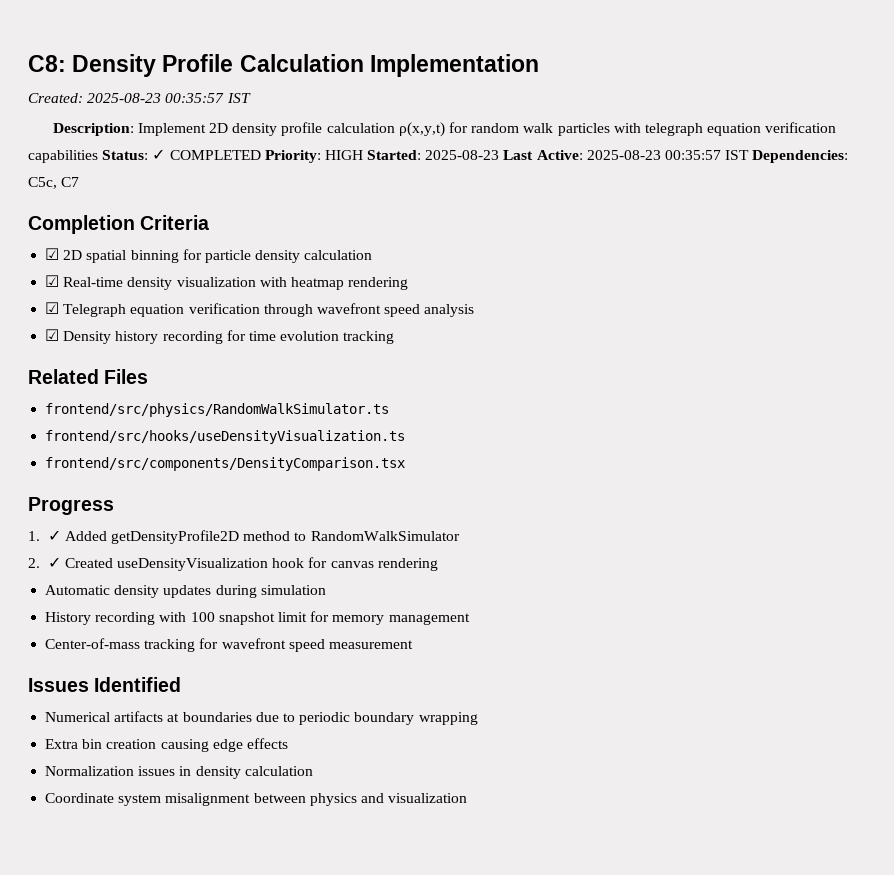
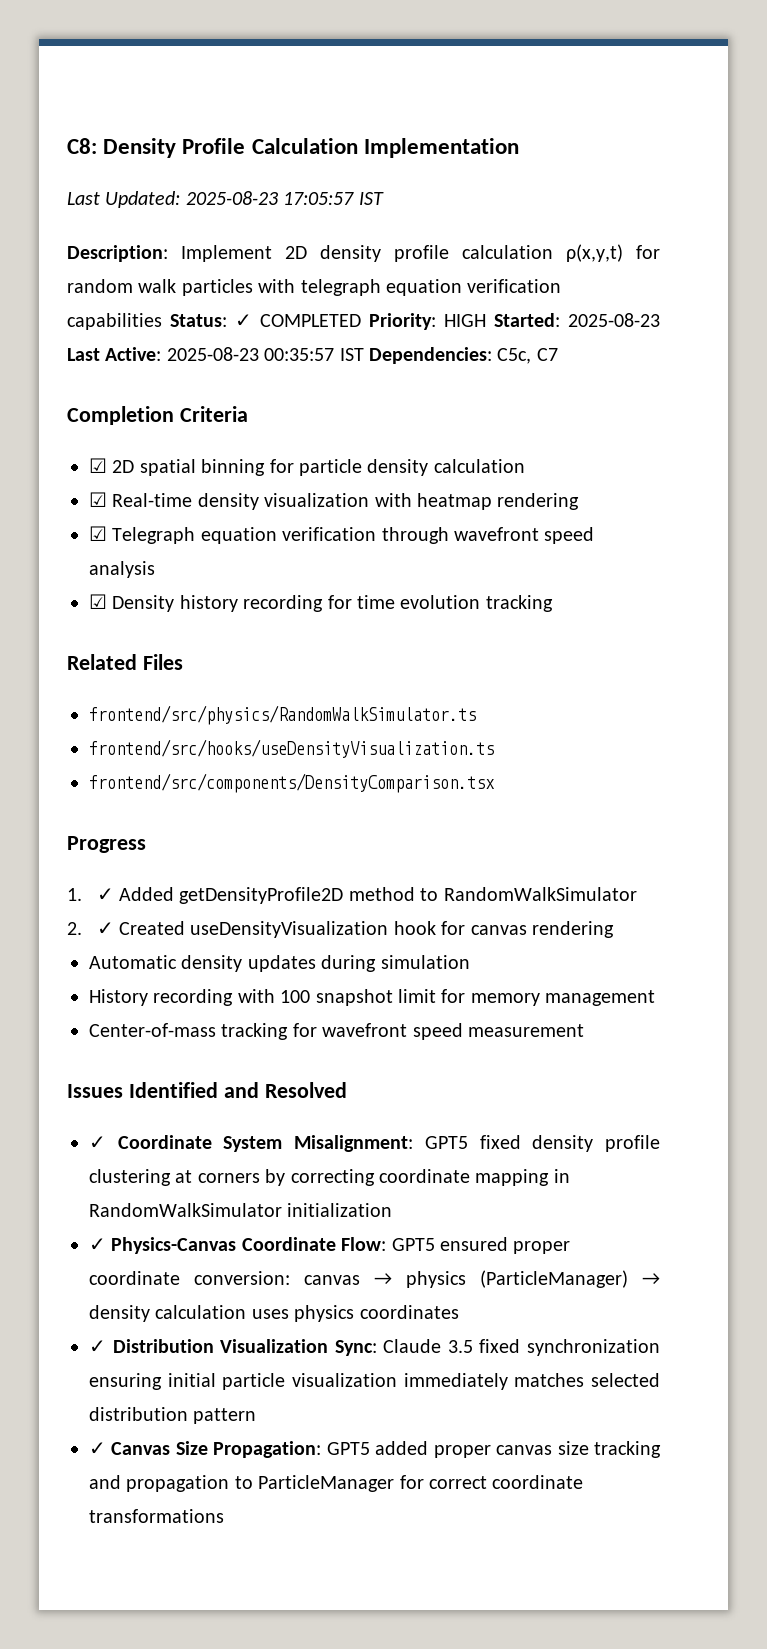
[28,93,225,103] Created: 2025-08-23 00:35:57 -> [67,191,355,208] Last Updated: 2025-08-23 17:05:57
[45,711,478,725] [45,738,288,752] [45,766,313,779] [45,793,468,806] // Numerical artifacts at boundaries due to periodic boundary wrapping // Extra bin creation causing edge effects // Normalization issues in density calculation // Coordinate system misalignment between physics and visualization -> [223,1082,347,1098] [89,1135,660,1152] [89,1169,570,1186] [89,1203,393,1217] [89,1237,571,1254] [89,1270,660,1288] [89,1305,459,1322] [89,1339,660,1356] [89,1373,660,1390] [89,1407,257,1424] [89,1441,662,1458] [89,1475,584,1492] [89,1509,224,1523] and Resolved // ✓ Coordinate System Misalignment: GPT5 fixed density profile clustering at corners by correcting coordinate mapping in RandomWalkSimulator initialization // ✓ Physics-Canvas Coordinate Flow: GPT5 ensured proper coordinate conversion: canvas → physics (ParticleManager) → density calculation uses physics coordinates // ✓ Distribution Visualization Sync: Claude 3.5 fixed synchronization ensuring initial particle visualization immediately matches selected distribution pattern // ✓ Canvas Size Propagation: GPT5 added proper canvas size tracking and propagation to ParticleManager for correct coordinate transformations

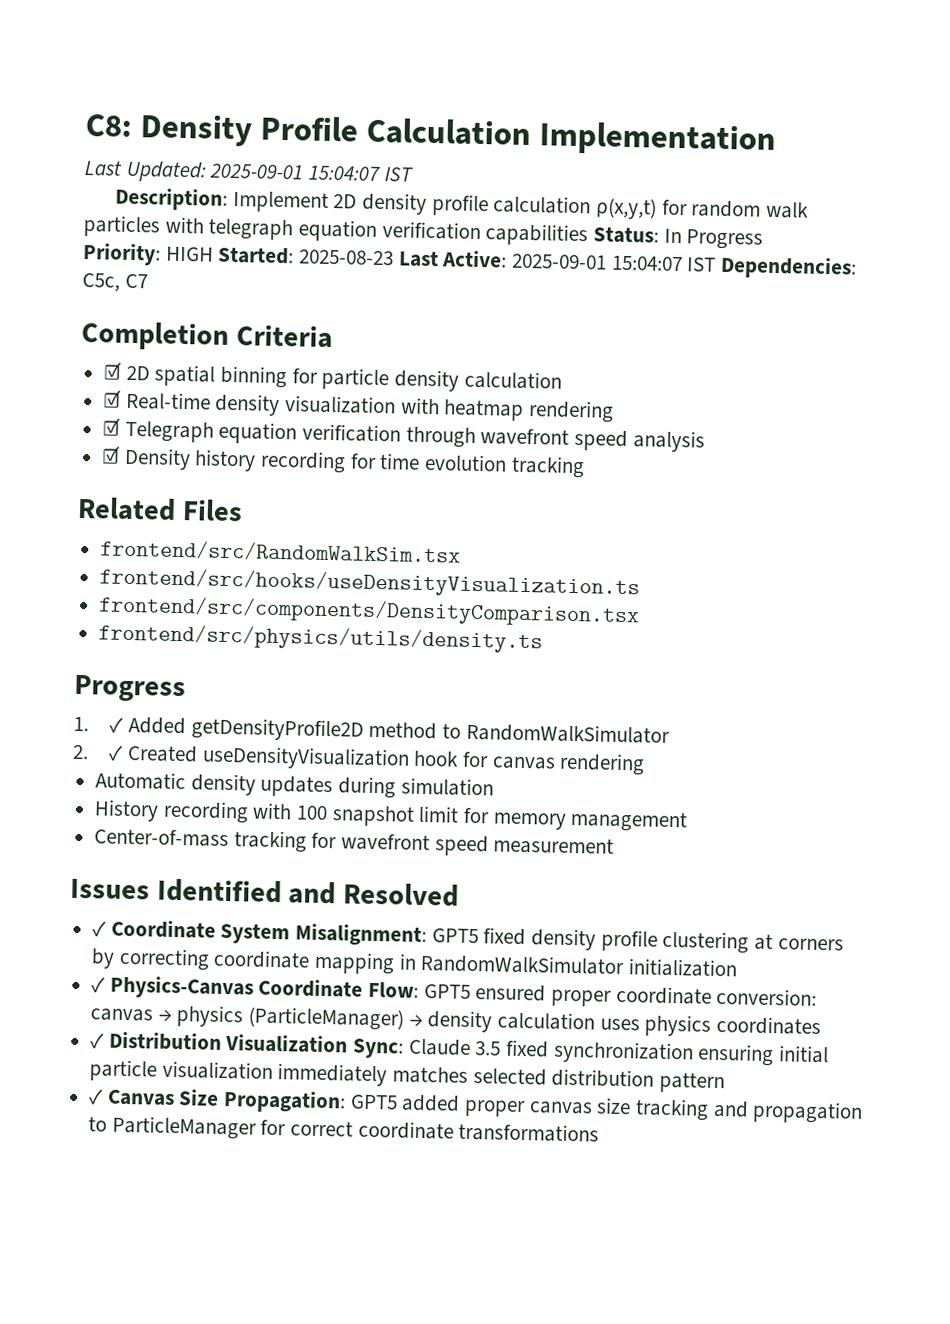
[185,191,355,205] 2025-08-23 17:05:57 -> [209,163,382,181] 2025-09-01 15:04:07
[235,314,361,327] ✓ COMPLETED -> [663,228,764,250] In Progress //
[166,347,335,361] 2025-08-23 00:35:57 -> [511,253,683,272] 2025-09-01 15:04:07
[89,705,476,725] frontend/src/physics/RandomWalkSimulator.ts -> [100,539,462,564] frontend/src/RandomWalkSim.tsx
(495, 783) none -> [98,623,544,654] // frontend/src/physics/utils/density.ts

